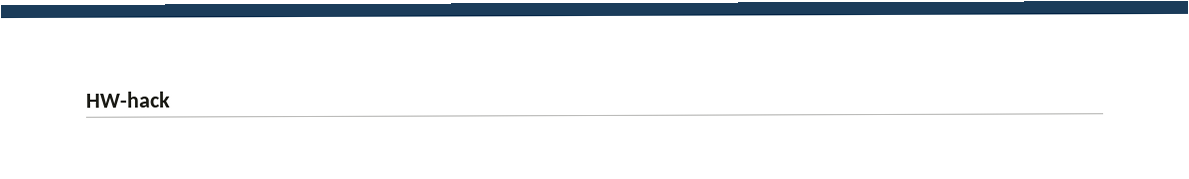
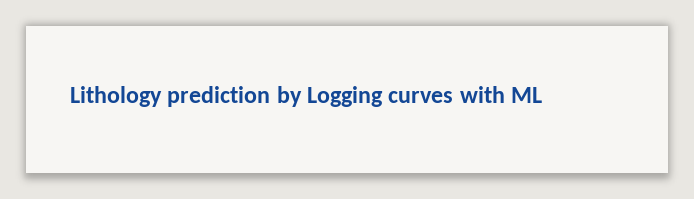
[86,91,171,108] HW-hack -> [70,86,543,107] Lithology prediction by Logging curves with ML

